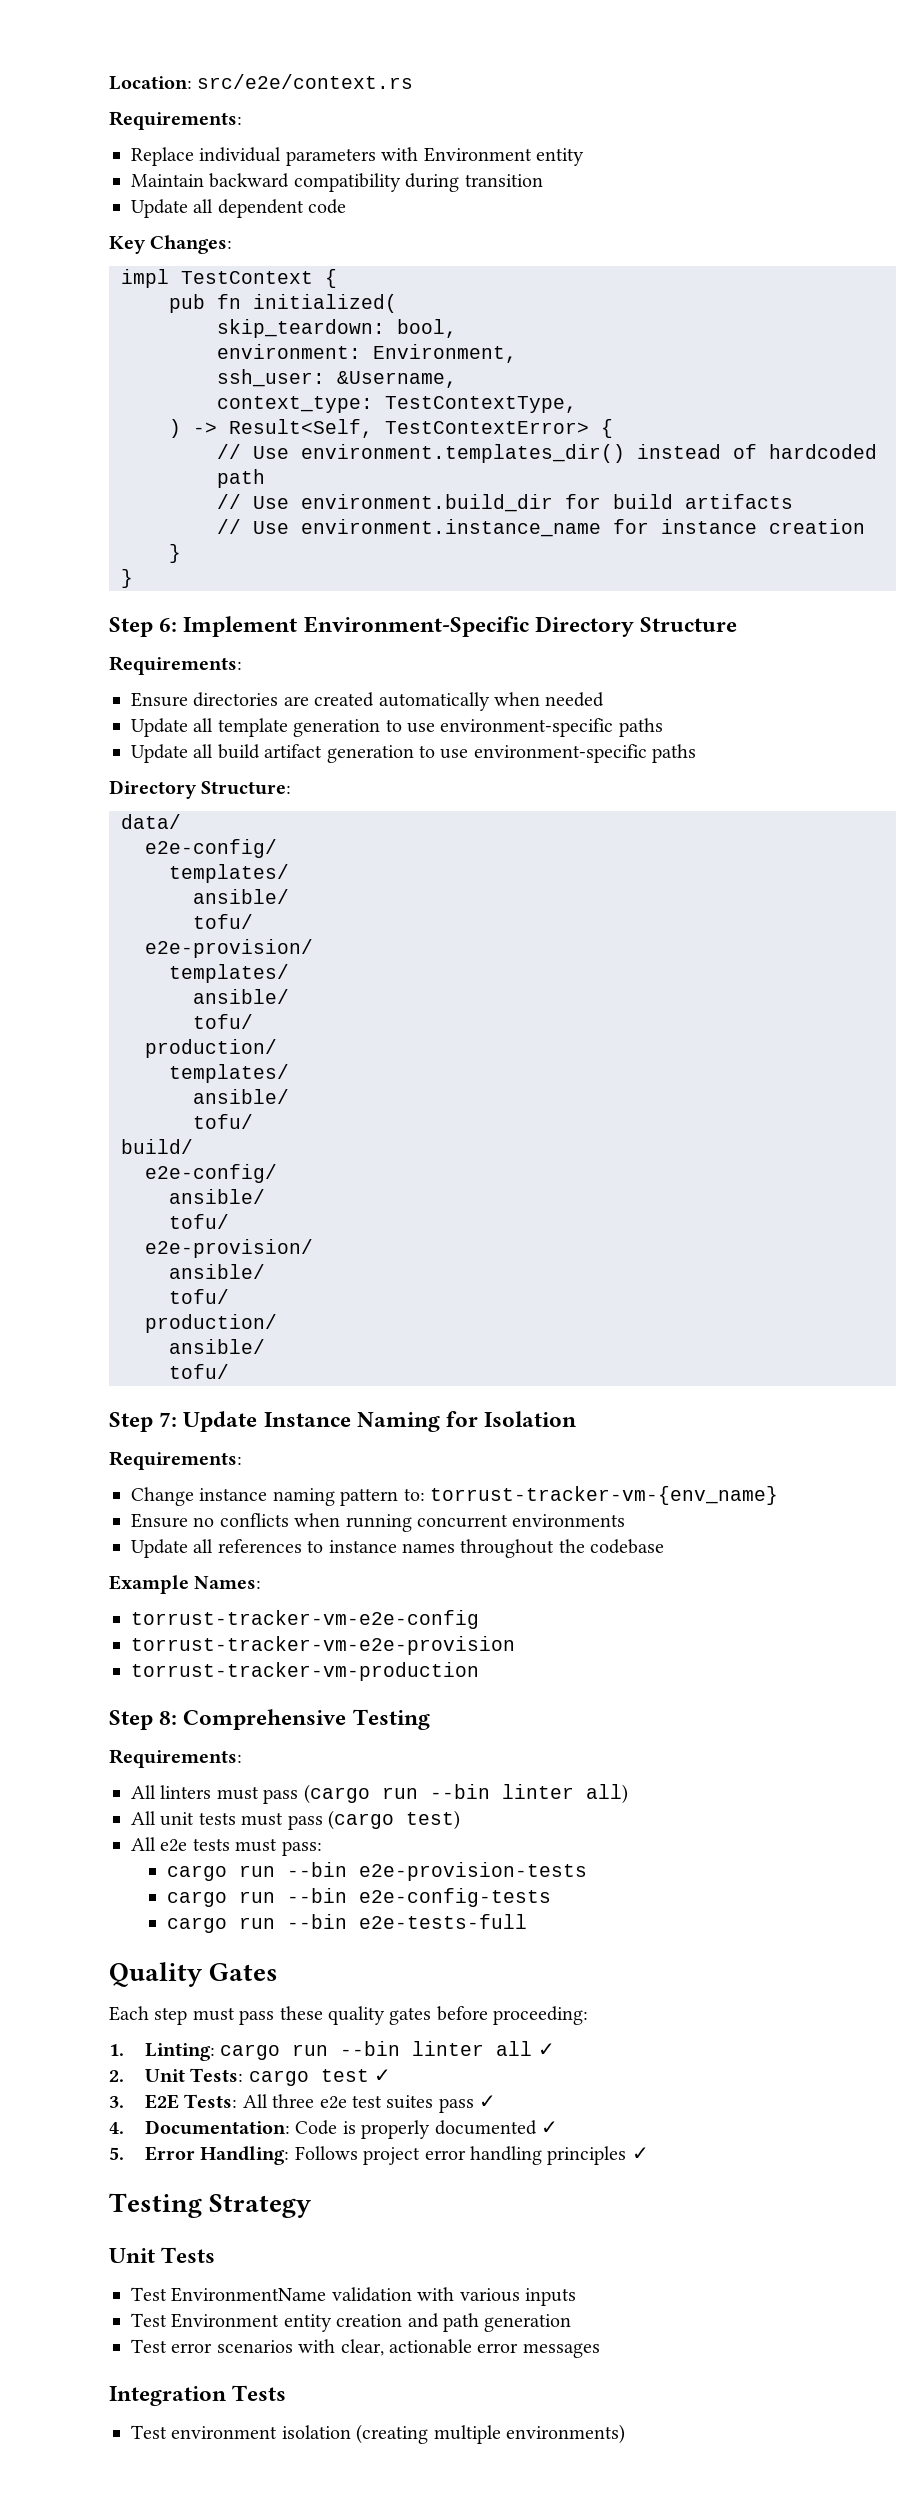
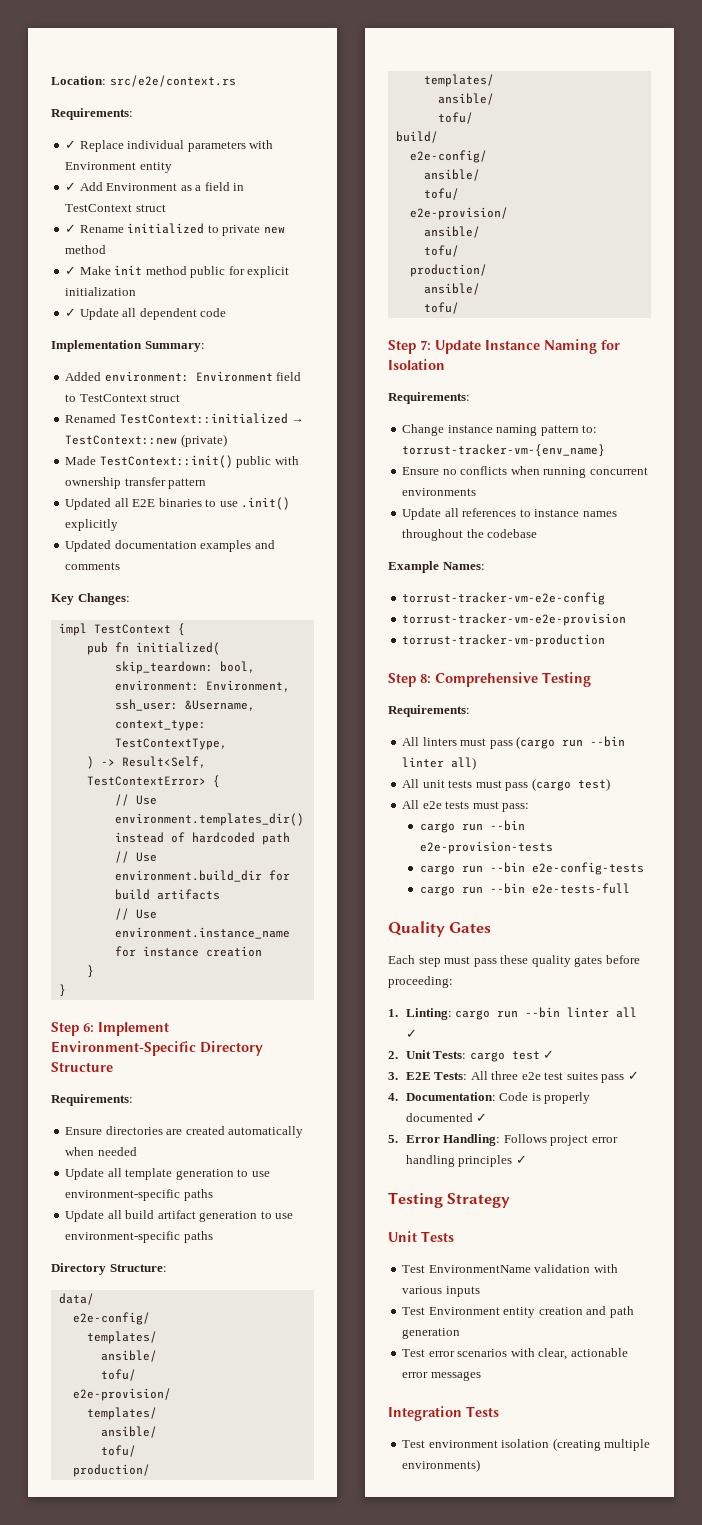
(242, 120) none -> [65,140,77,149] ✓
[131,173,543,192] [131,199,347,218] Maintain backward compatibility during transition // Update all dependent code -> [65,182,245,191] [65,204,166,212] [65,223,285,236] [65,245,107,254] [65,265,290,278] [65,287,137,296] [65,308,227,320] [51,340,205,352] [65,371,302,382] [65,394,181,402] [65,413,305,424] [65,434,227,447] [65,455,299,468] [65,477,207,489] [65,497,291,510] [65,519,119,531] [65,540,275,552] [65,562,121,570] ✓ Add Environment as a field in TestContext struct // ✓ Rename initialized to private new method // ✓ Make init method public for explicit initialization // ✓ Update all dependent code // Implementation Summary: // Added environment: Environment field to TestContext struct // Renamed TestContext::initialized → TestContext::new (private) // Made TestContext::init() public with ownership transfer pattern // Updated all E2E binaries to use .init() explicitly // Updated documentation examples and comments

